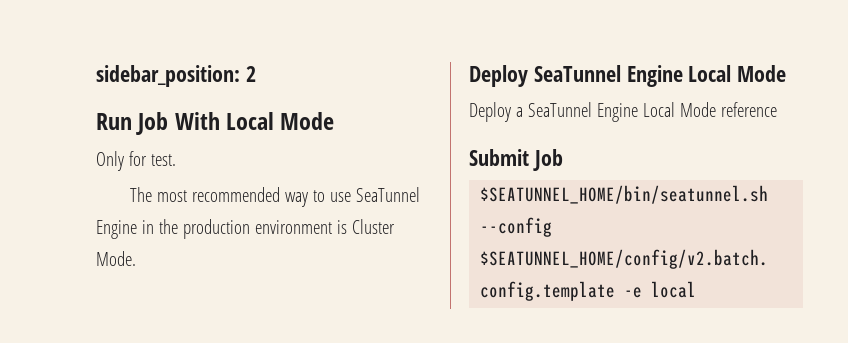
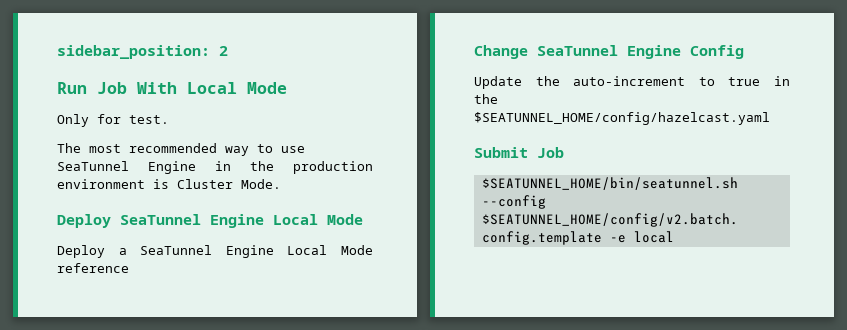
(777, 109) none -> [474,45,744,59] [474,76,790,89] [474,94,498,104] [474,112,770,125] // Change SeaTunnel Engine Config // Update the auto-increment to true in the $SEATUNNEL_HOME/config/hazelcast.yaml

